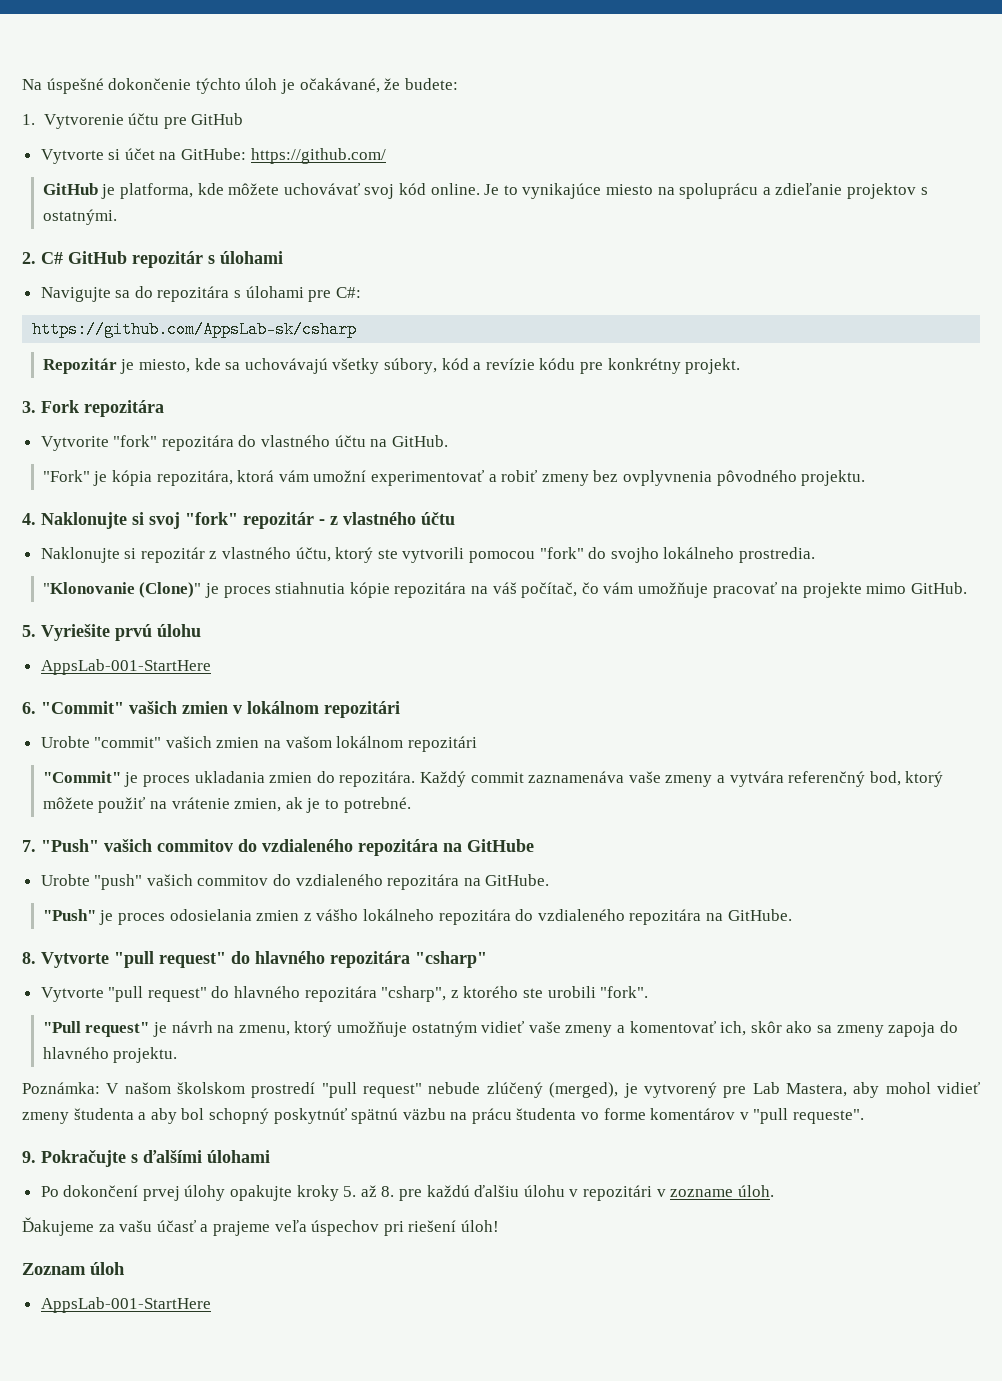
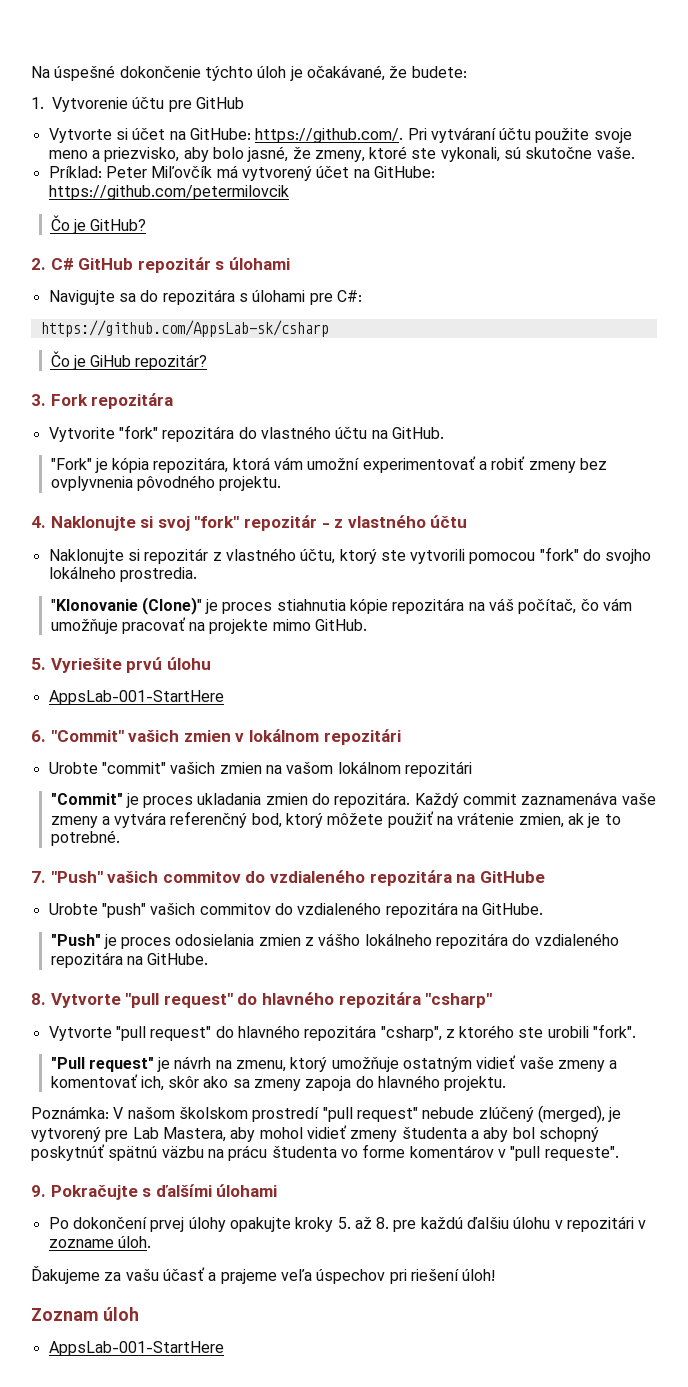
[250,148,386,164] [42,183,928,199] [42,209,117,225] https://github.com/ // GitHub je platforma, kde môžete uchovávať svoj kód online. Je to vynikajúce miesto na spoluprácu a zdieľanie projektov s ostatnými. -> [255,127,632,143] [48,146,635,162] [48,165,435,181] [48,185,289,200] [50,215,147,234] https://github.com/. Pri vytváraní účtu použite svoje meno a priezvisko, aby bolo jasné, že zmeny, ktoré ste vykonali, sú skutočne vaše. // Príklad: Peter Miľovčík má vytvorený účet na GitHube: https://github.com/petermilovcik // Čo je GitHub?
[42,358,741,374] Repozitár je miesto, kde sa uchovávajú všetky súbory, kód a revízie kódu pre konkrétny projekt. -> [50,351,208,370] Čo je GiHub repozitár?

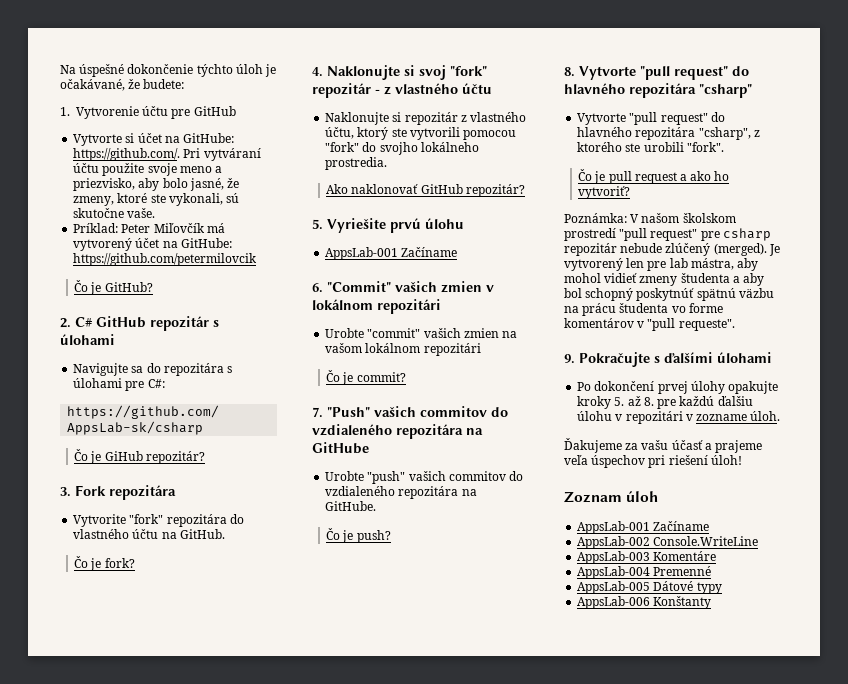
[50,456,608,473] [50,475,282,491] "Fork" je kópia repozitára, ktorá vám umožní experimentovať a robiť zmeny bez ovplyvnenia pôvodného projektu. -> [74,556,135,571] Čo je fork?
[50,597,633,615] [50,617,368,634] "Klonovanie (Clone)" je proces stiahnutia kópie repozitára na váš počítač, čo vám umožňuje pracovať na projekte mimo GitHub. -> [326,184,525,197] Ako naklonovať GitHub repozitár?
[48,690,224,705] AppsLab-001-StartHere -> [325,247,458,260] AppsLab-001 Začíname
[50,792,656,808] [50,811,621,828] [50,830,120,846] "Commit" je proces ukladania zmien do repozitára. Každý commit zaznamenáva vaše zmeny a vytvára referenčný bod, ktorý môžete použiť na vrátenie zmien, ak je to potrebné. -> [326,370,406,385] Čo je commit?
[50,933,619,949] [50,952,209,968] "Push" je proces odosielania zmien z vášho lokálneho repozitára do vzdialeného repozitára na GitHube. -> [326,528,391,543] Čo je push?
[50,1055,618,1072] [50,1074,507,1091] "Pull request" je návrh na zmenu, ktorý umožňuje ostatným vidieť vaše zmeny a komentovať ich, skôr ako sa zmeny zapoja do hlavného projektu. -> [578,169,730,184] [578,186,631,199] Čo je pull request a ako ho vytvoriť?
[422,1105,622,1123] [31,1127,226,1142] nebude zlúčený (merged), je vytvorený pre Lab Mastera, -> [700,228,771,241] [564,243,780,256] [564,258,734,271] pre csharp repozitár nebude zlúčený (merged). Je vytvorený len pre lab mástra,
[48,1341,224,1356] AppsLab-001-StartHere -> [577,521,710,534] [577,536,759,549] [577,551,717,564] [577,566,712,579] [577,581,722,594] [577,596,712,609] AppsLab-001 Začíname // AppsLab-002 Console.WriteLine // AppsLab-003 Komentáre // AppsLab-004 Premenné // AppsLab-005 Dátové typy // AppsLab-006 Konštanty

